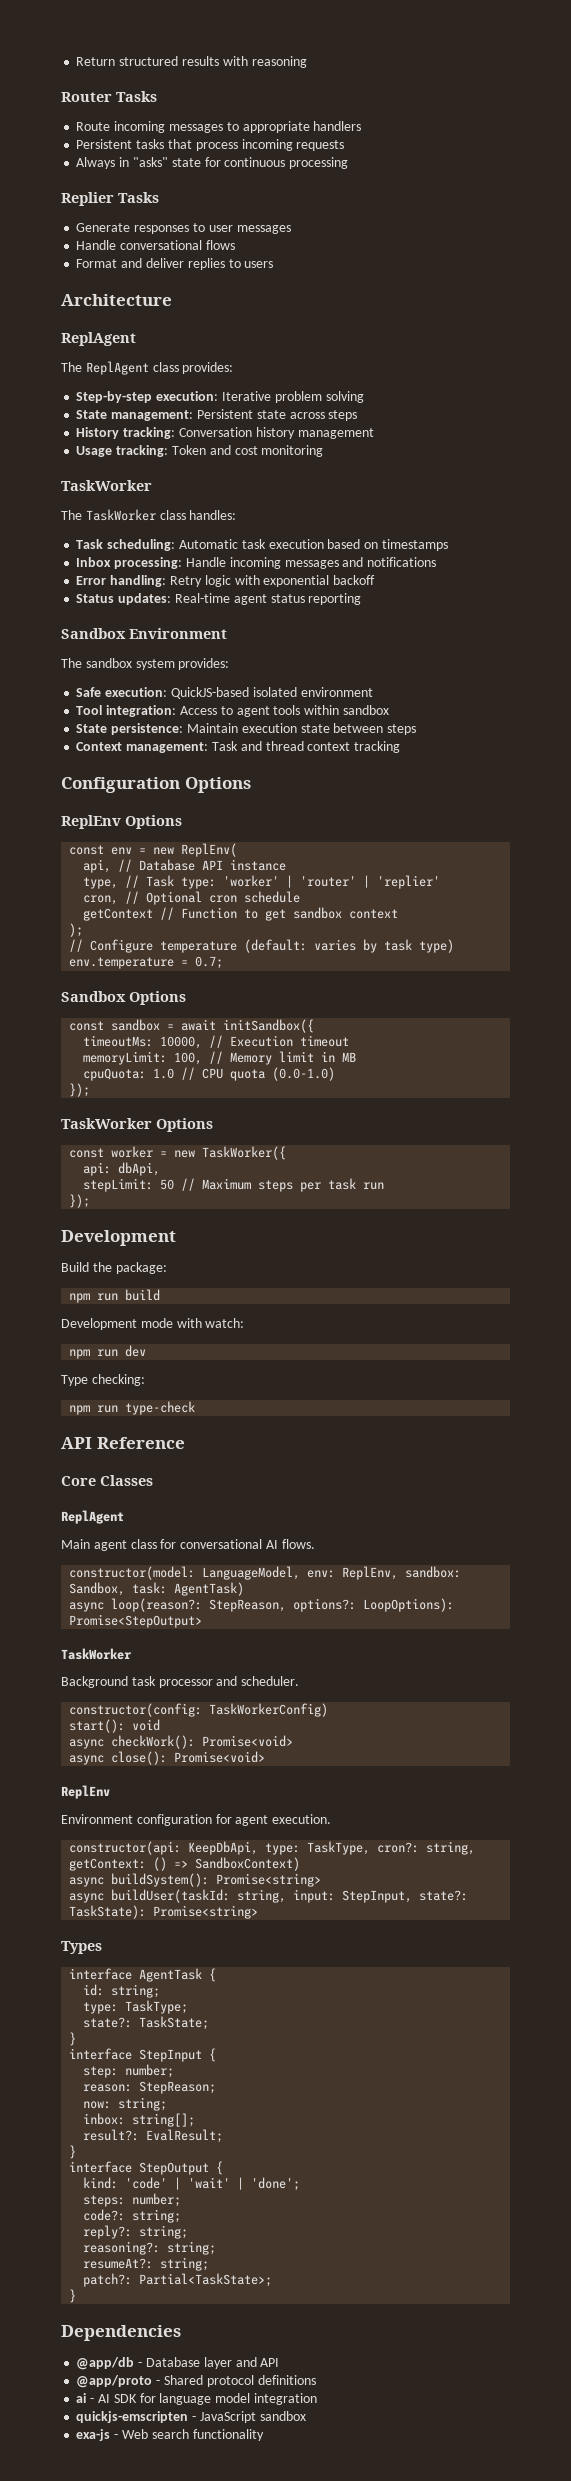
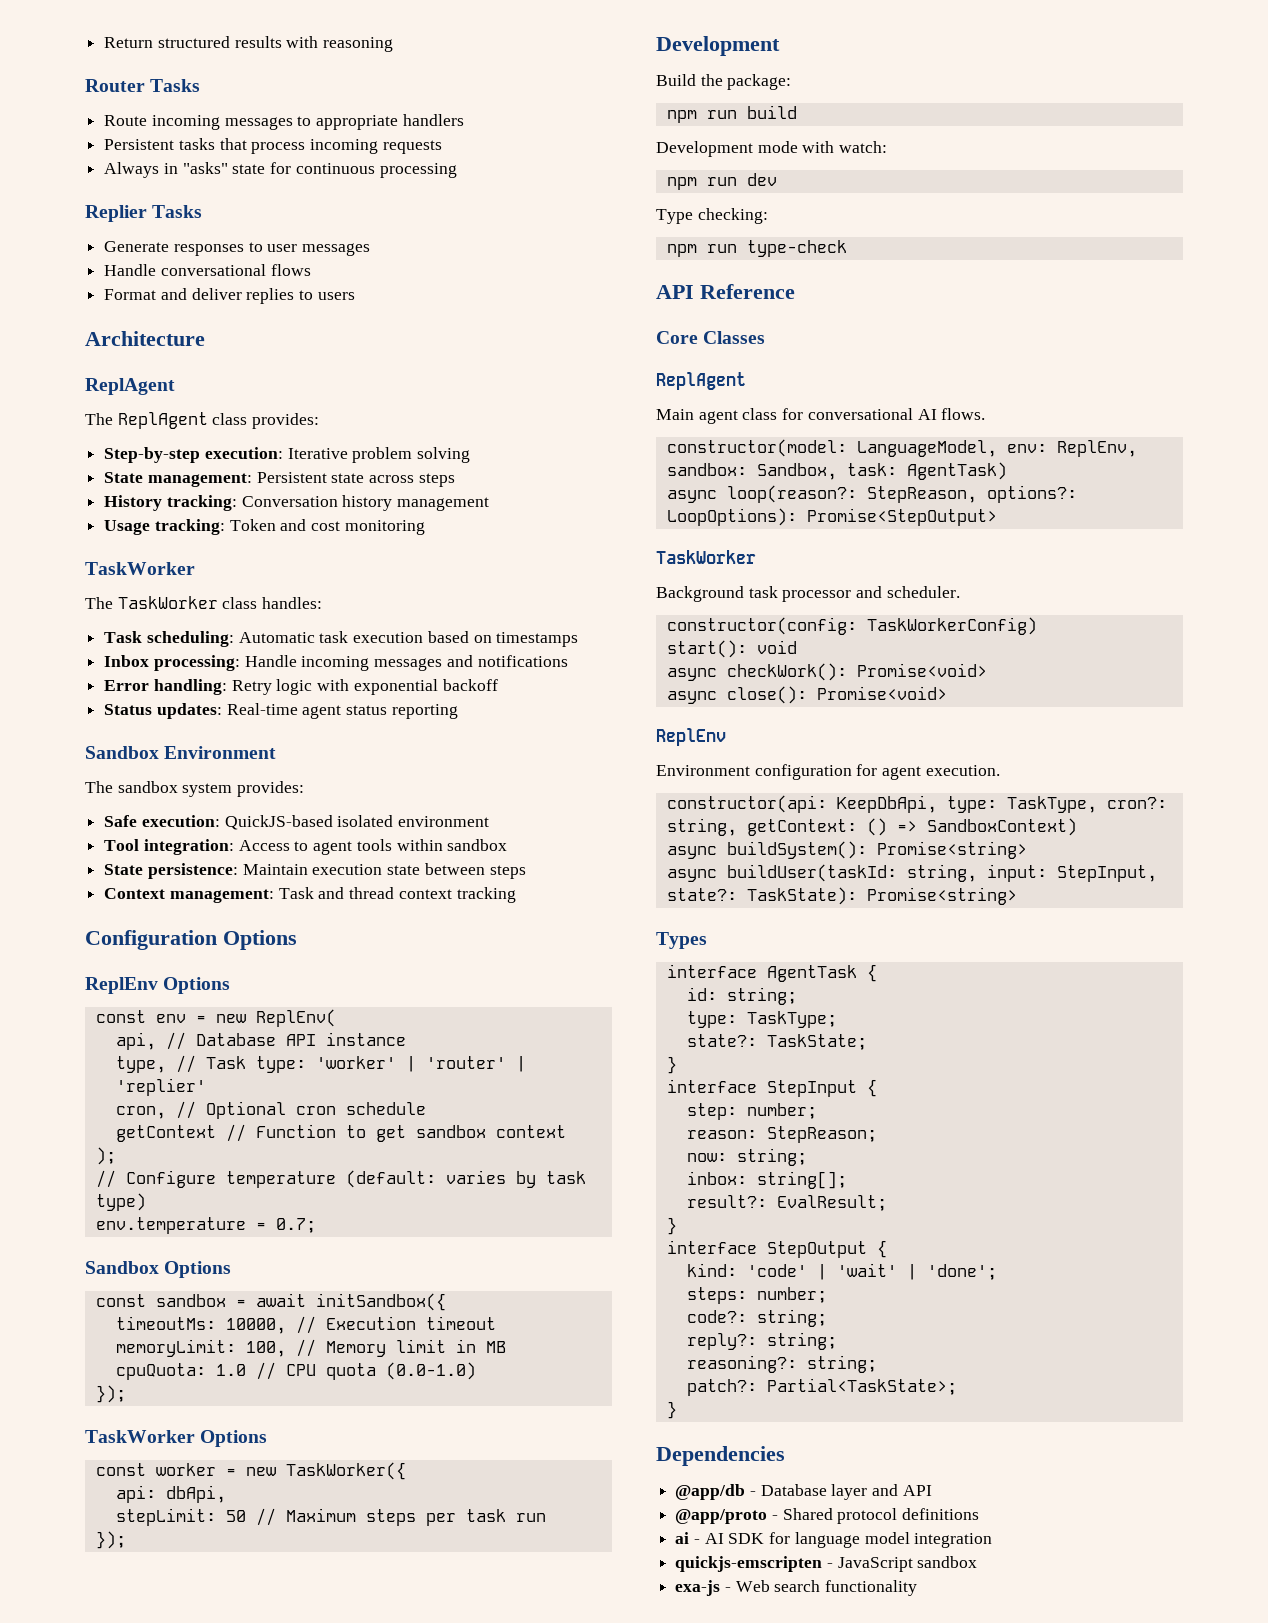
[83,2257,210,2271] // resumeAt?: string; -> (877, 1364) none

